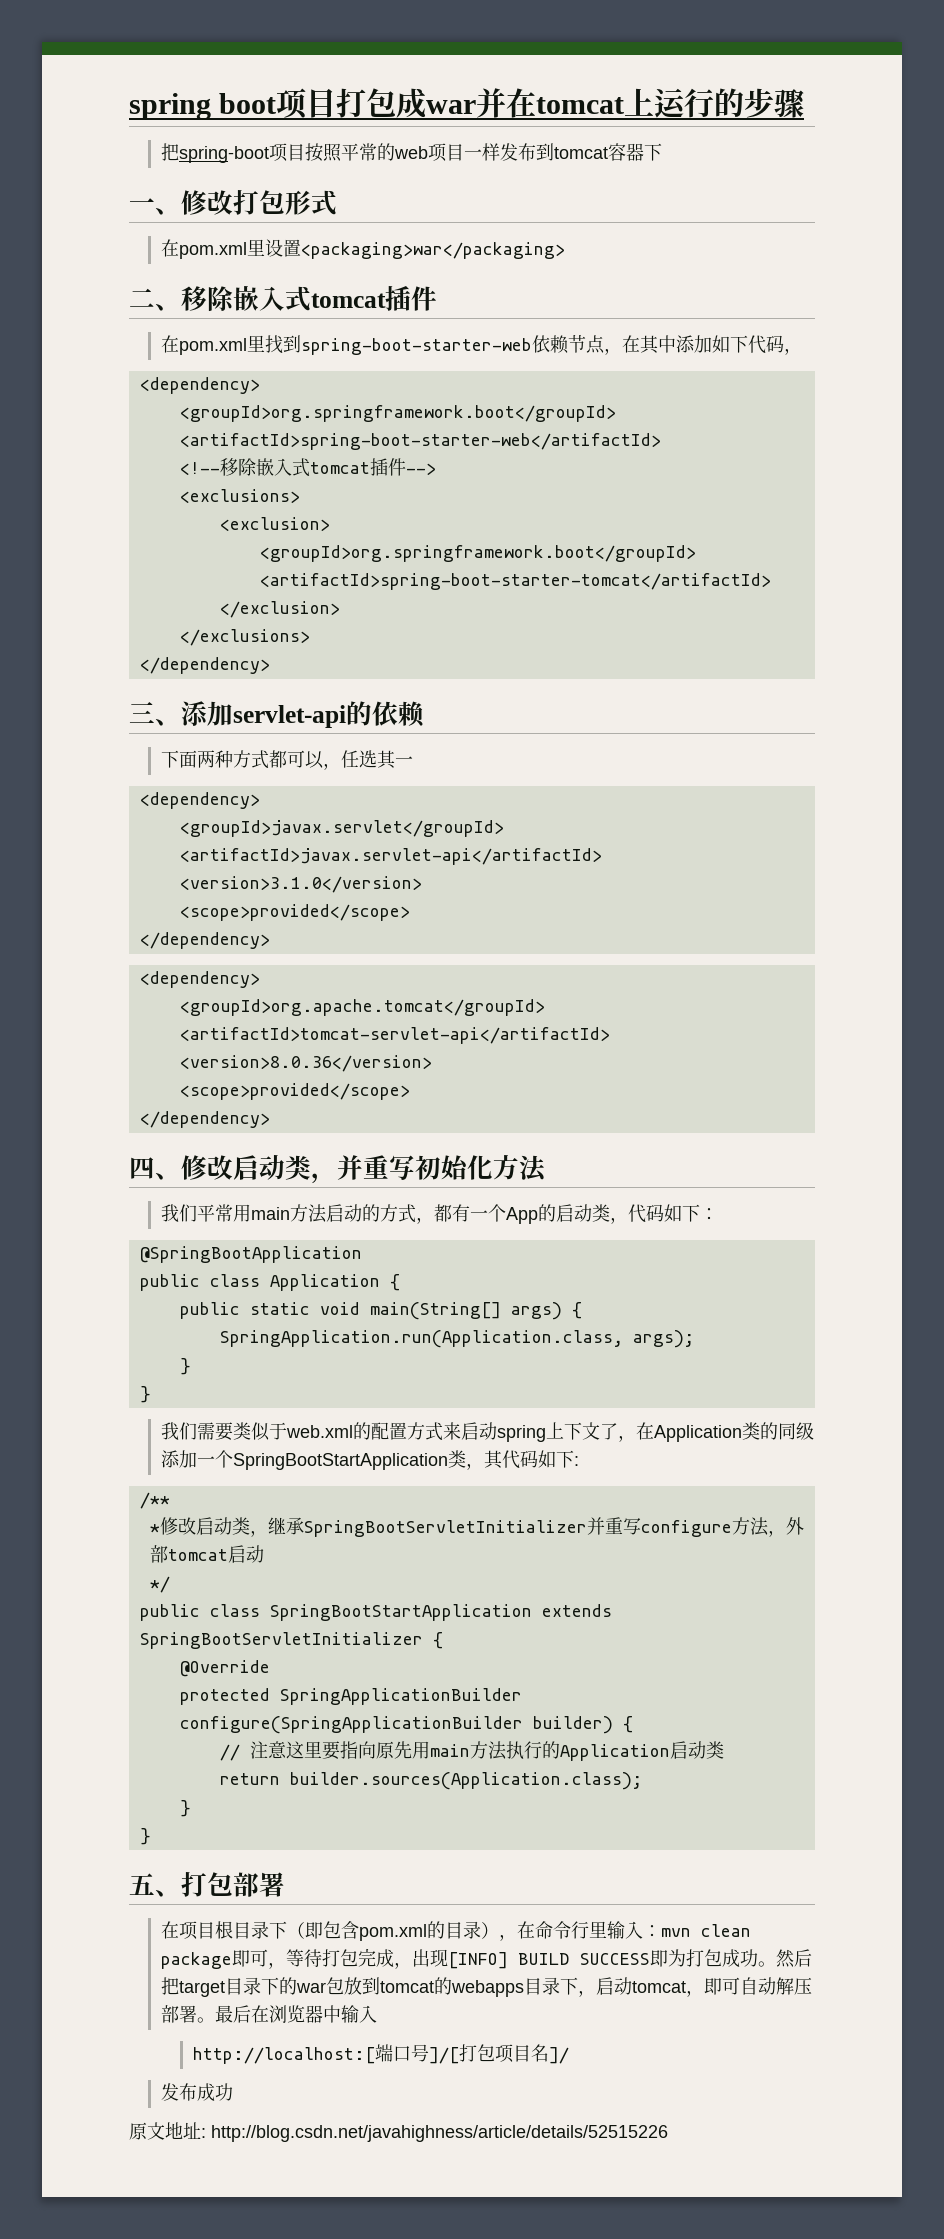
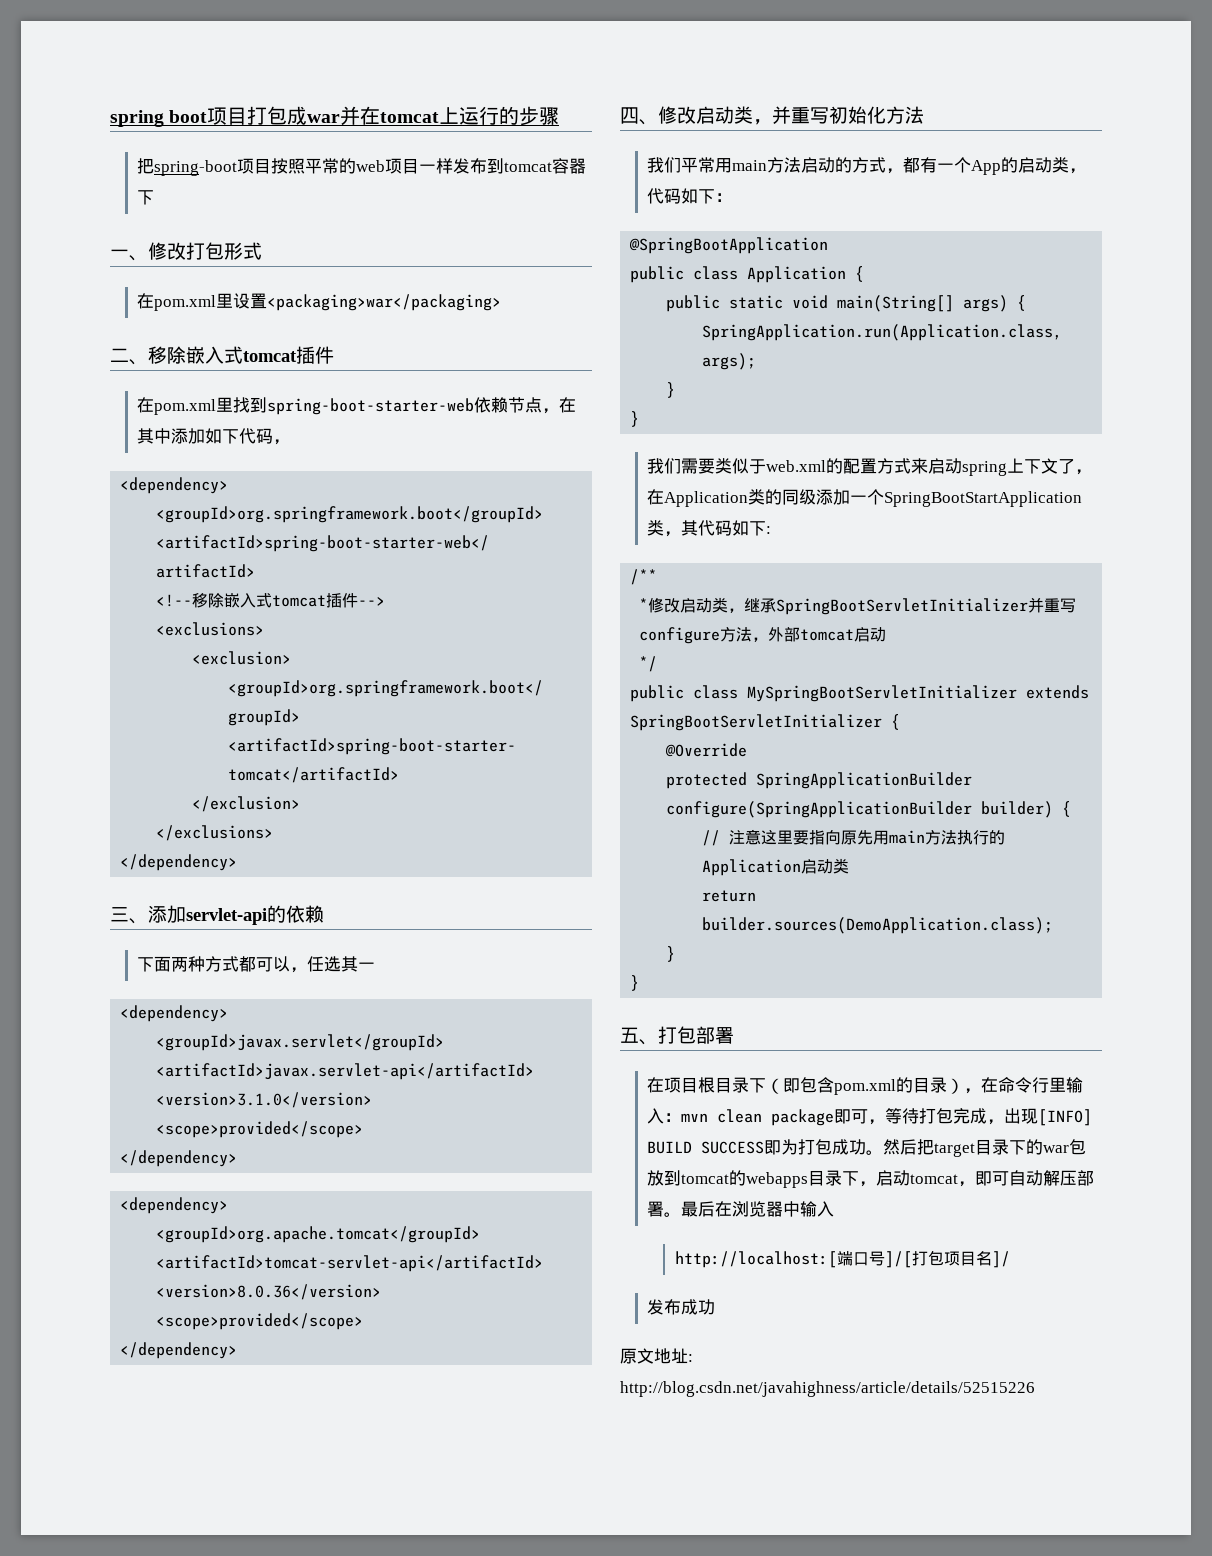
[269,1604,532,1621] SpringBootStartApplication -> [747,685,1018,702] MySpringBootServletInitializer
[289,1772,642,1790] builder.sources(Application.class); -> [702,917,1054,934] builder.sources(DemoApplication.class);

